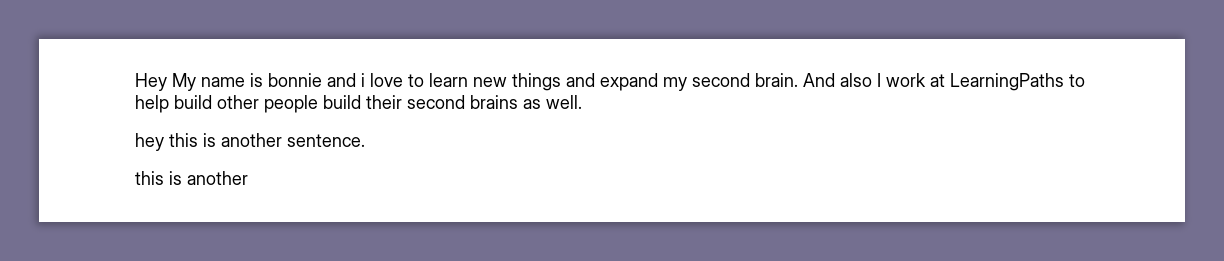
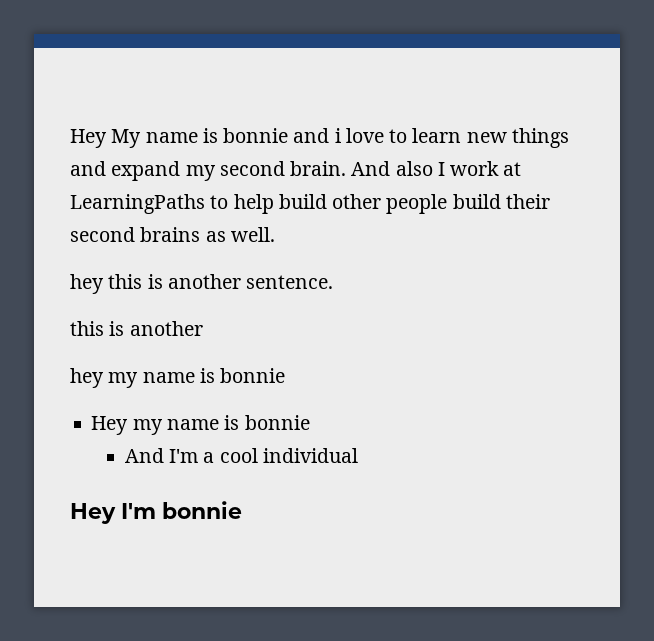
(248, 178) none -> [70,368,286,388] [91,415,310,435] [124,448,358,463] [70,501,242,524] // hey my name is bonnie // Hey my name is bonnie // And I'm a cool individual // Hey I'm bonnie

